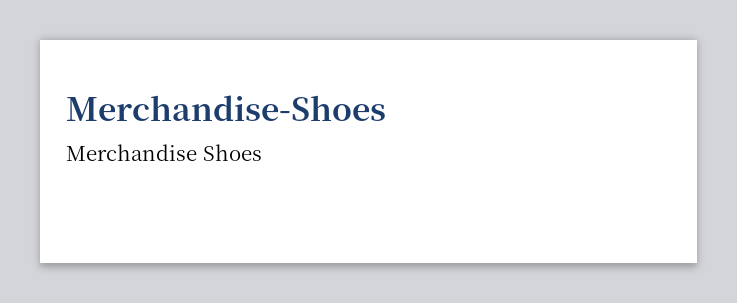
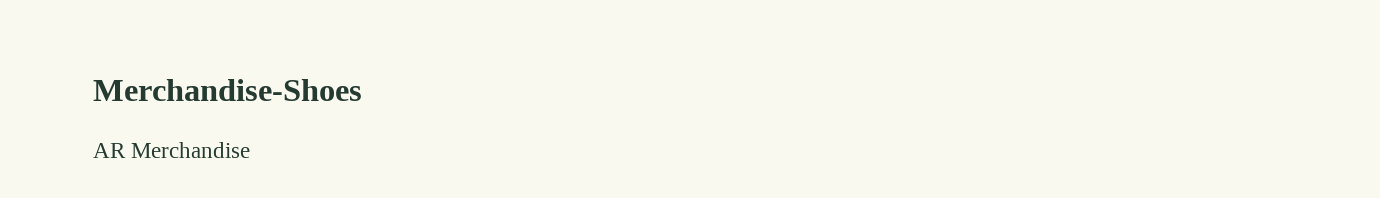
[66,144,262,161] Merchandise Shoes -> [93,142,251,158] AR Merchandise

